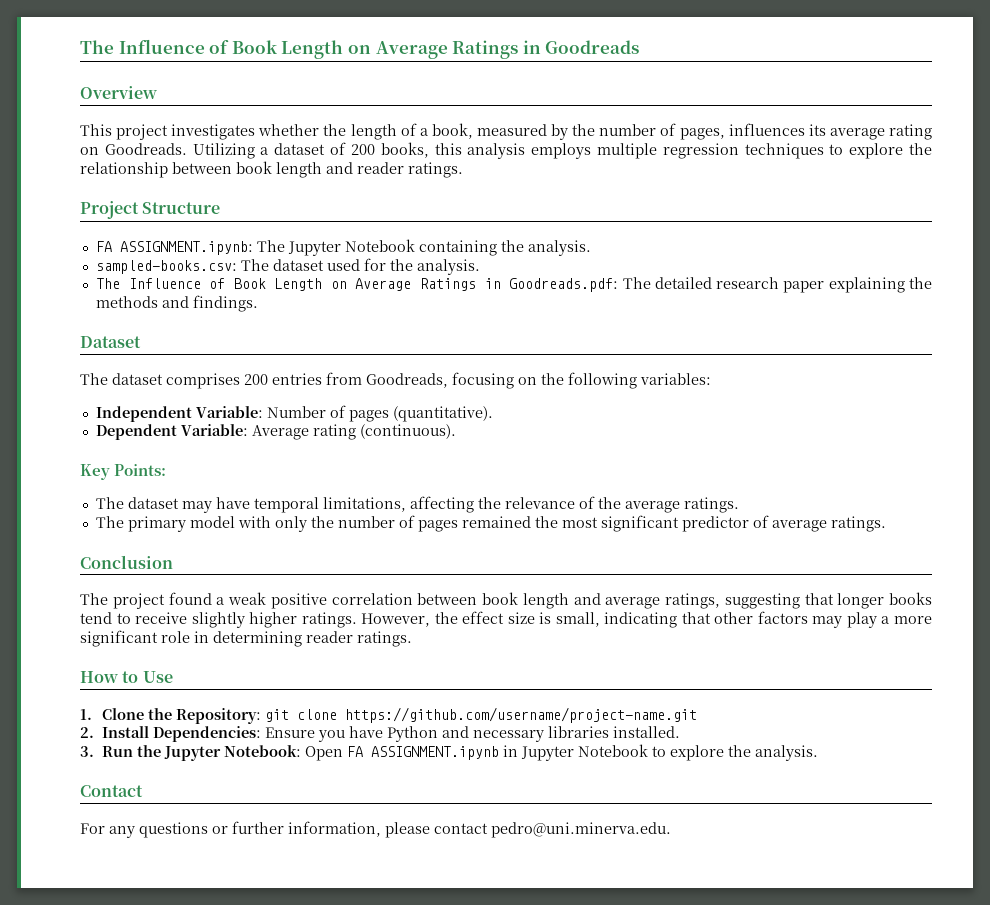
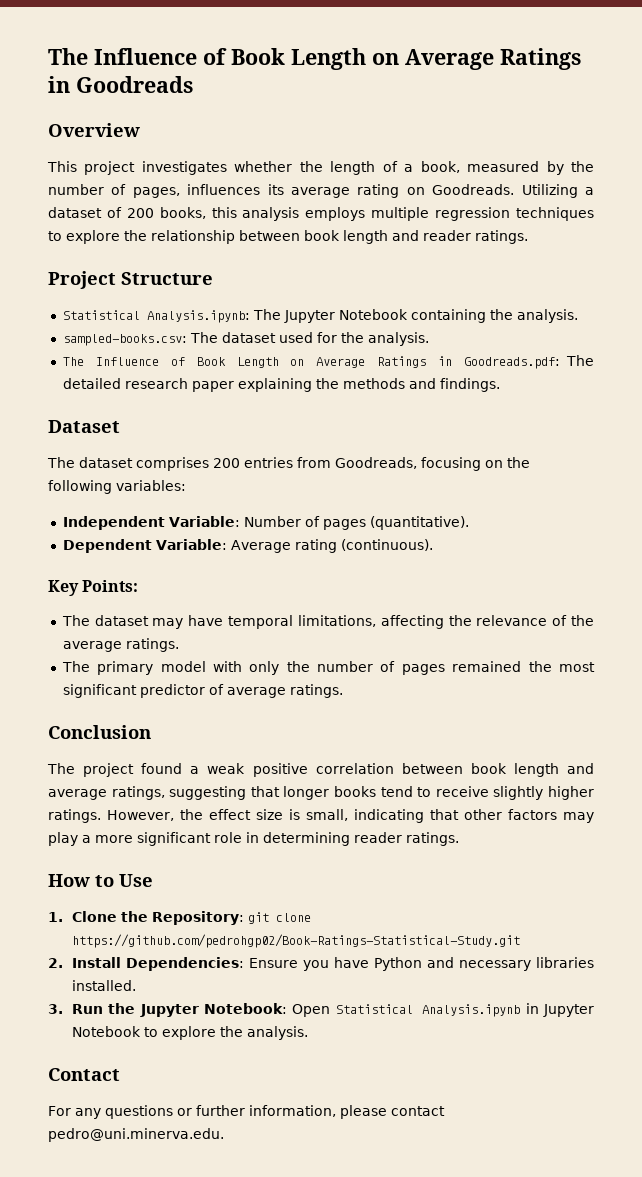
[95,241,253,255] FA ASSIGNMENT.ipynb: -> [62,310,250,323] Statistical Analysis.ipynb:
[344,707,697,723] https://github.com/username/project-name.git -> [71,934,520,948] https://github.com/pedrohgp02/Book-Ratings-Statistical-Study.git
[346,746,499,760] FA ASSIGNMENT.ipynb -> [335,1004,521,1017] Statistical Analysis.ipynb

